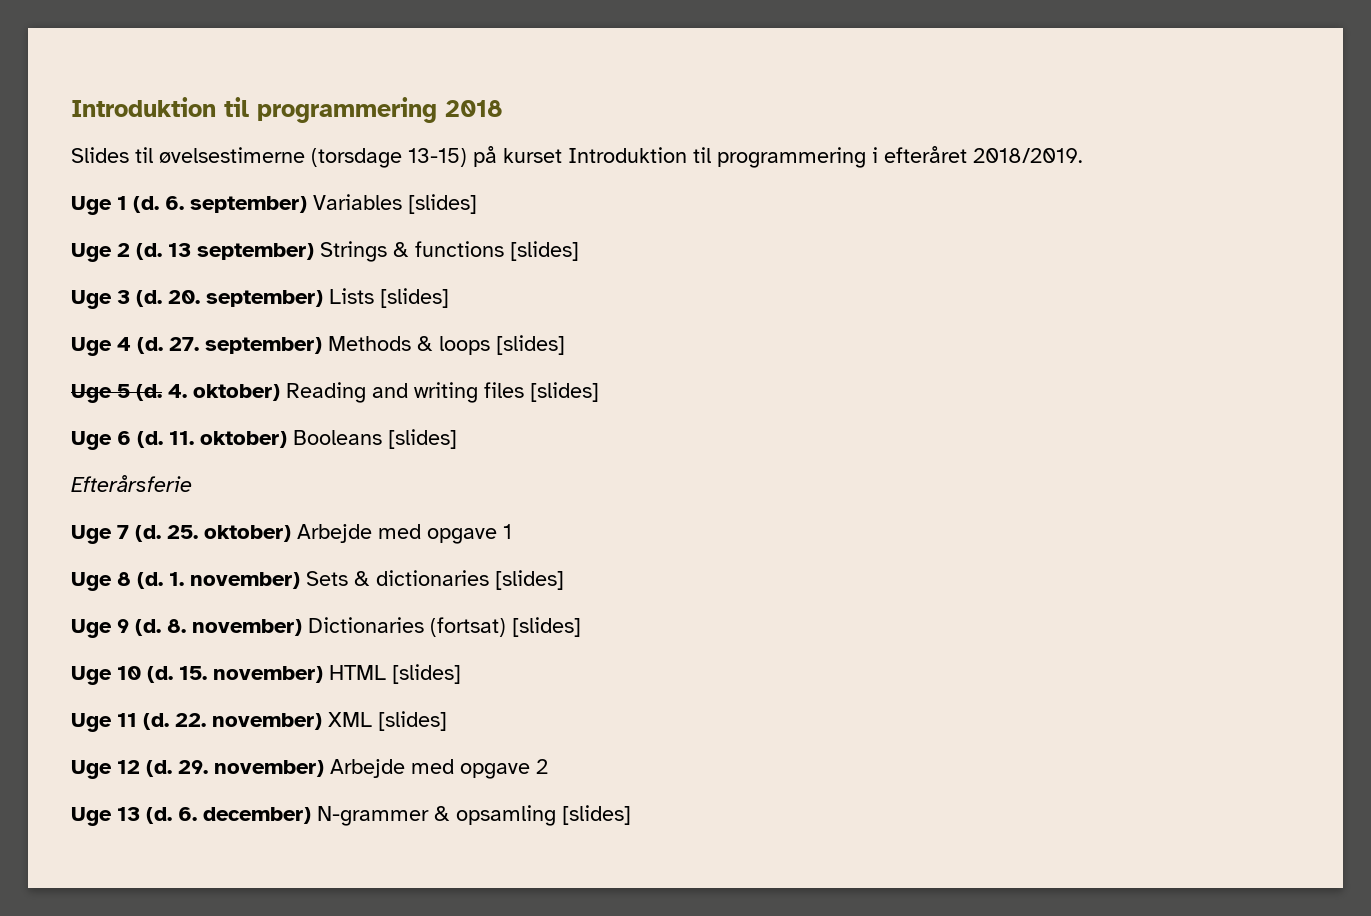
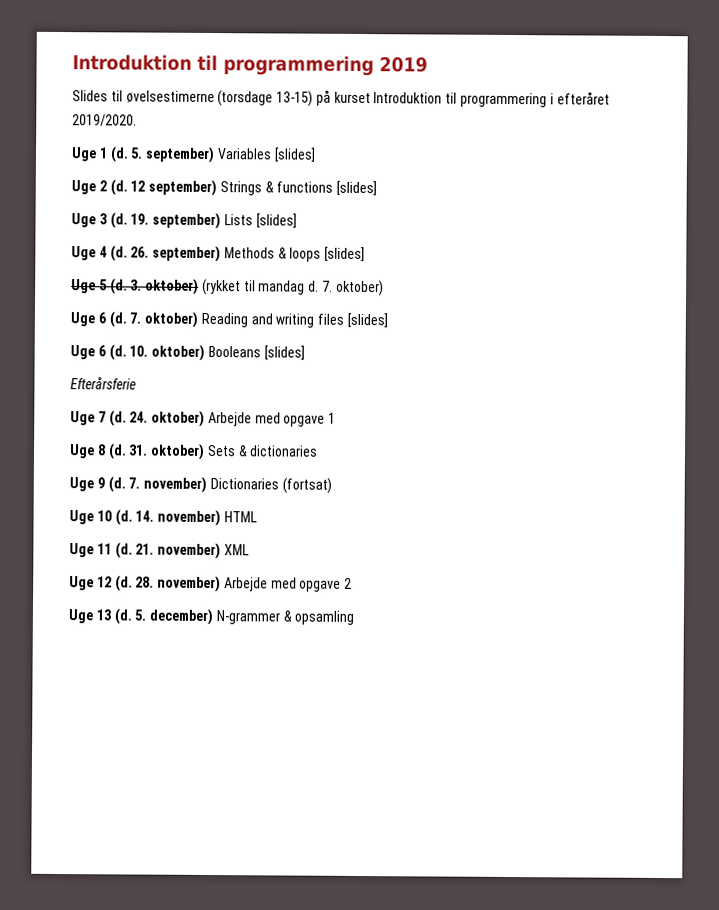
[71,97,503,123] Introduktion til programmering 2018 -> [72,54,428,77] Introduktion til programmering 2019
[973,148,1083,163] 2018/2019. -> [72,114,137,127] 2019/2020.
[165,196,184,210] 6. -> [130,147,144,159] 5.
[168,243,191,257] 13 -> [130,180,146,192] 12
[168,290,200,304] 20. -> [130,213,150,225] 19.
[169,337,199,351] 27. -> [130,246,150,258] 26.
[168,384,187,398] 4. -> [130,278,384,297] [70,311,142,328] 3. oktober) (rykket til mandag d. 7. oktober) // Uge 6 (d. 7.
[169,431,194,445] 11. -> [129,345,149,357] 10.
[167,525,198,539] 25. -> [129,411,149,423] 24.
[169,572,300,589] 1. november) -> [128,443,206,460] 31. oktober)
[495,570,564,590] [slides] -> (319, 451) none
[167,619,186,633] 8. -> [128,477,141,489] 7.
[512,617,581,637] [slides] -> (332, 485) none
[179,666,207,680] 15. -> [135,510,155,522] 14.
[392,664,461,684] [slides] -> (257, 517) none
[175,713,206,727] 22. -> [135,543,155,555] 21.
[378,711,447,731] [slides] -> (249, 550) none
[178,760,208,774] 29. -> [135,576,155,588] 28.
[178,807,197,821] 6. -> [134,609,147,621] 5.
[562,805,631,825] [slides] -> (355, 617) none

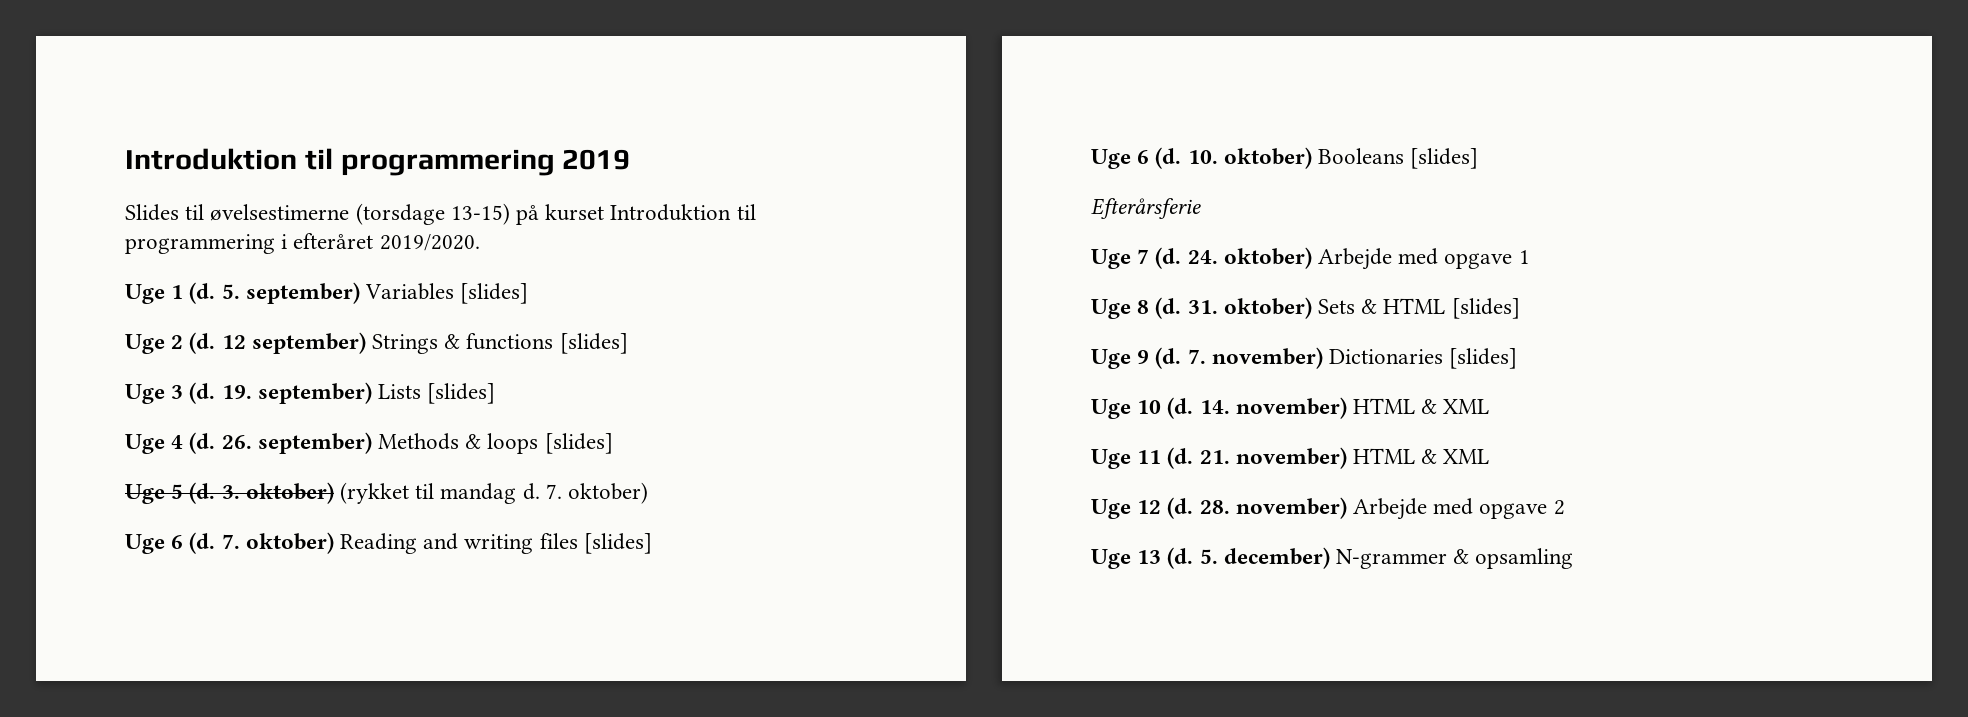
[249,445,319,457] dictionaries -> [1383,298,1520,319] HTML [slides]
[281,477,332,494] (fortsat) -> [1449,348,1518,369] [slides]
(257, 517) none -> [1421,399,1490,414] & XML
(222, 551) none -> [1353,448,1438,464] HTML &

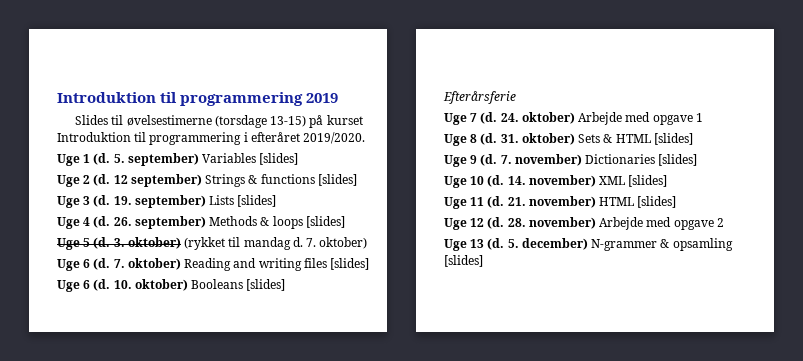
[1353,398,1490,414] HTML & XML -> [599,175,668,187] XML [slides]
[1421,449,1490,464] & XML -> [637,196,677,208] [slides]
(1574, 558) none -> [444,255,483,267] [slides]

